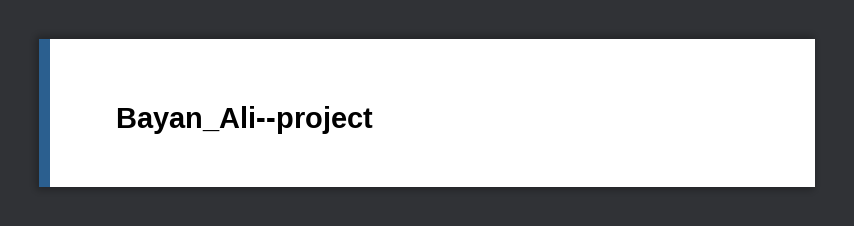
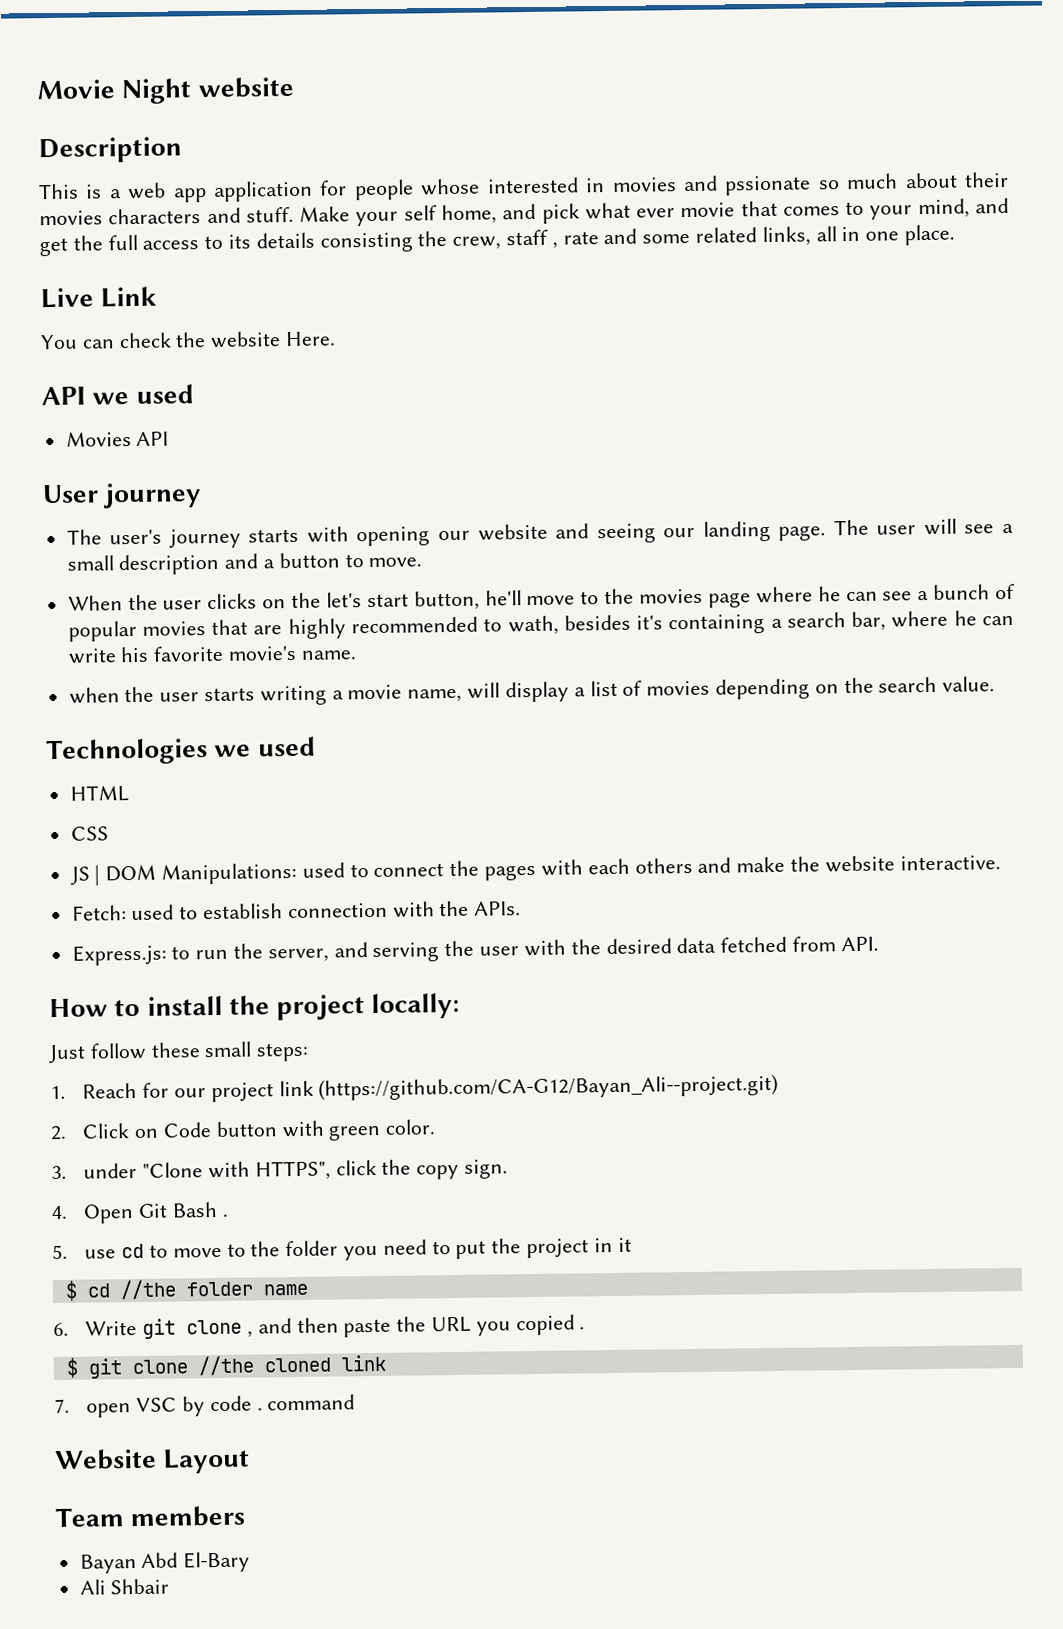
[116,106,373,134] Bayan_Ali--project -> [37,76,294,105] [38,136,182,164] [39,171,1009,203] [39,197,1010,227] [39,224,956,257] [40,286,158,309] [40,331,337,350] [41,384,194,406] [65,431,170,447] [42,482,203,509] [66,518,1014,549] [66,552,423,576] [67,583,1016,611] [67,610,1015,642] [67,645,357,664] [68,676,996,706] [46,736,316,766] [69,785,129,802] [70,826,109,841] [69,855,1001,886] [71,900,522,921] [71,936,879,966] [49,992,461,1021] [48,1041,310,1064] [50,1073,779,1103] [50,1119,437,1141] [51,1159,509,1181] [51,1201,229,1224] [52,1237,632,1261] [64,1279,309,1301] [53,1314,586,1339] [65,1354,386,1379] [54,1394,356,1418] [54,1448,251,1474] [55,1505,246,1528] [79,1551,251,1574] [79,1578,170,1595] Movie Night website // Description // This is a web app application for people whose interested in movies and pssionate so much about their movies characters and stuff. Make your self home, and pick what ever movie that comes to your mind, and get the full access to its details consisting the crew, staff , rate and some related links, all in one place. // Live Link // You can check the website Here. // API we used // Movies API // User journey // The user's journey starts with opening our website and seeing our landing page. The user will see a small description and a button to move. // When the user clicks on the let's start button, he'll move to the movies page where he can see a bunch of popular movies that are highly recommended to wath, besides it's containing a search bar, where he can write his favorite movie's name. // when the user starts writing a movie name, will display a list of movies depending on the search value. // Technologies we used // HTML // CSS // JS | DOM Manipulations: used to connect the pages with each others and make the website interactive. // Fetch: used to establish connection with the APIs. // Express.js: to run the server, and serving the user with the desired data fetched from API. // How to install the project locally: // Just follow these small steps: // 1. Reach for our project link (https://github.com/CA-G12/Bayan_Ali--project.git) // 2. Click on Code button with green color. // 3. under "Clone with HTTPS", click the copy sign. // 4. Open Git Bash . // 5. use cd to move to the folder you need to put the project in it // $ cd //the folder name // 6. Write git clone , and then paste the URL you copied . // $ git clone //the cloned link // 7. open VSC by code . command // Website Layout // Team members // Bayan Abd El-Bary // Ali Shbair

